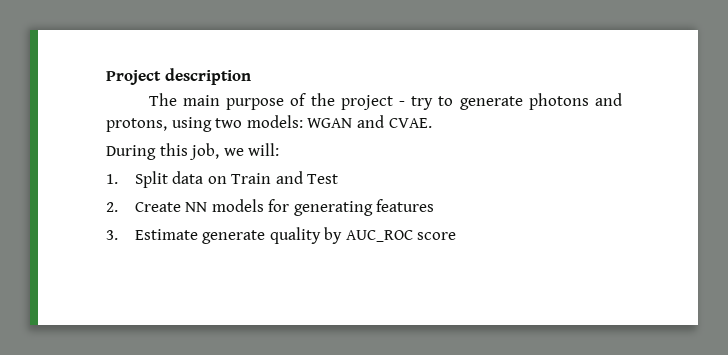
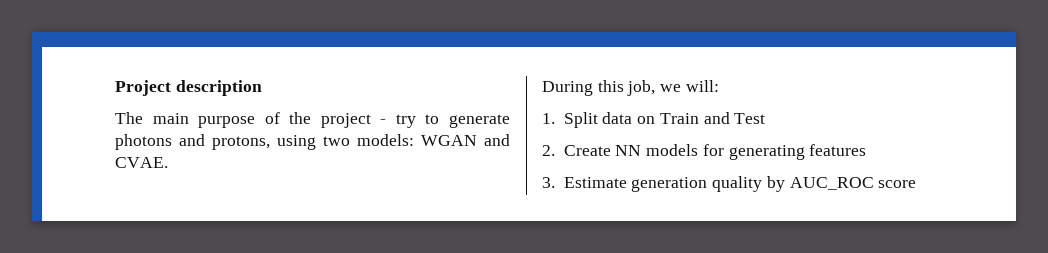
[202,230,266,244] generate -> [631,177,708,192] generation

